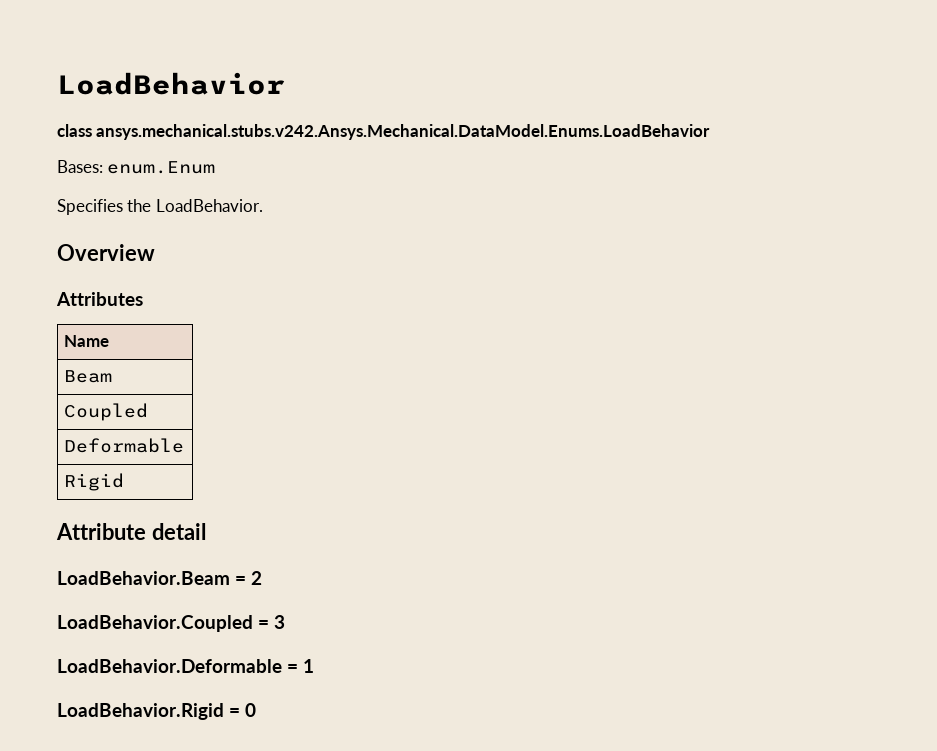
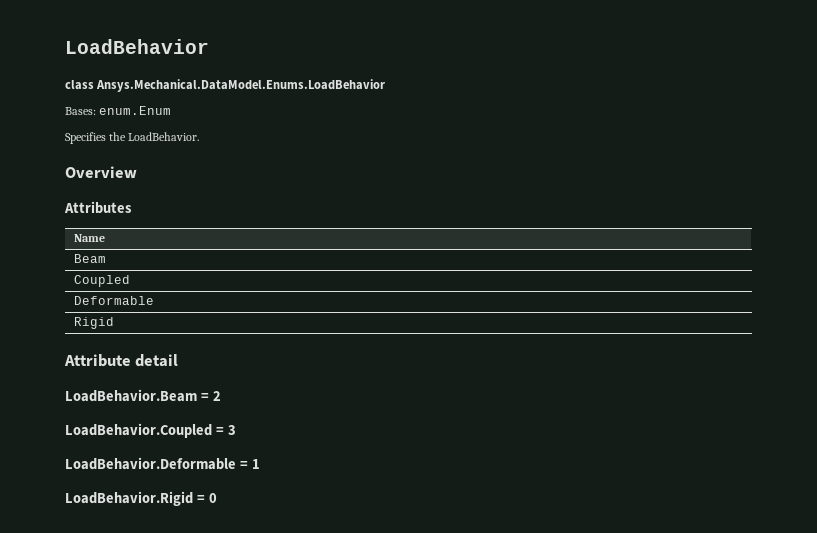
[96,124,711,140] ansys.mechanical.stubs.v242.Ansys.Mechanical.DataModel.Enums.LoadBehavior -> [96,79,386,92] Ansys.Mechanical.DataModel.Enums.LoadBehavior

